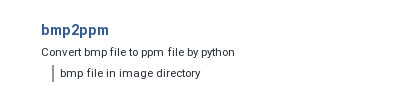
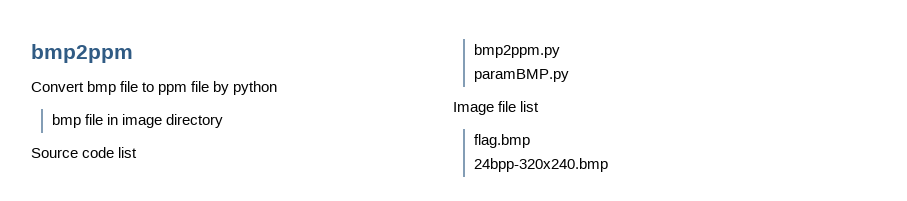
(201, 74) none -> [31,147,138,158] [473,44,560,58] [473,69,569,82] [453,101,540,115] [473,134,530,148] [473,158,608,172] // Source code list // bmp2ppm.py // paramBMP.py // Image file list // flag.bmp // 24bpp-320x240.bmp

